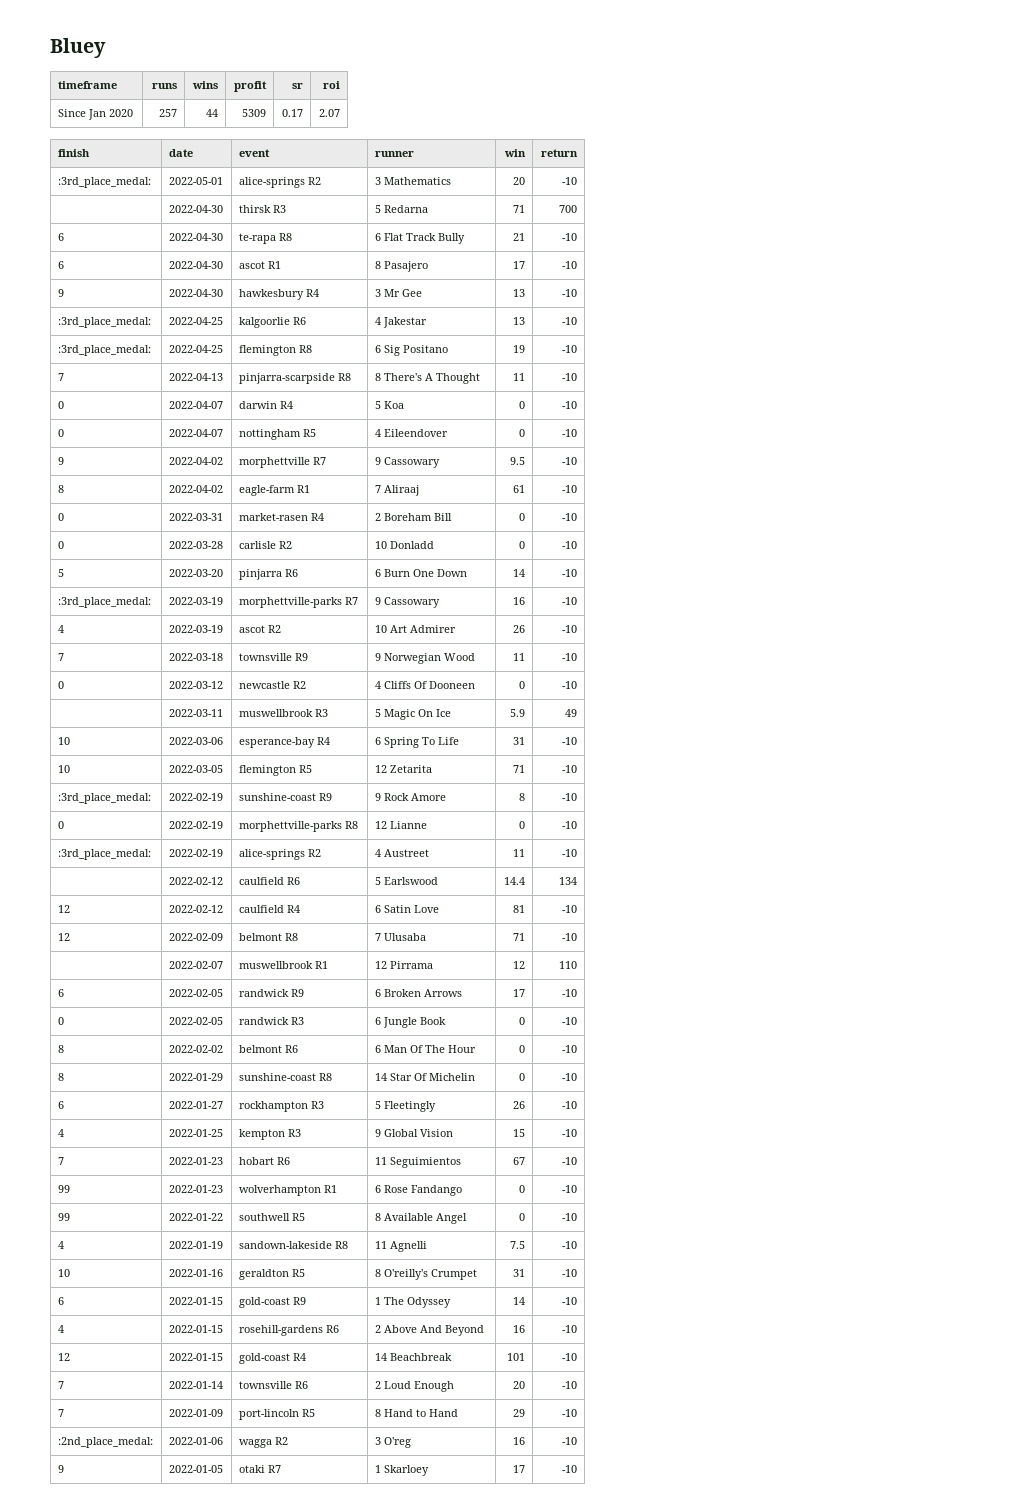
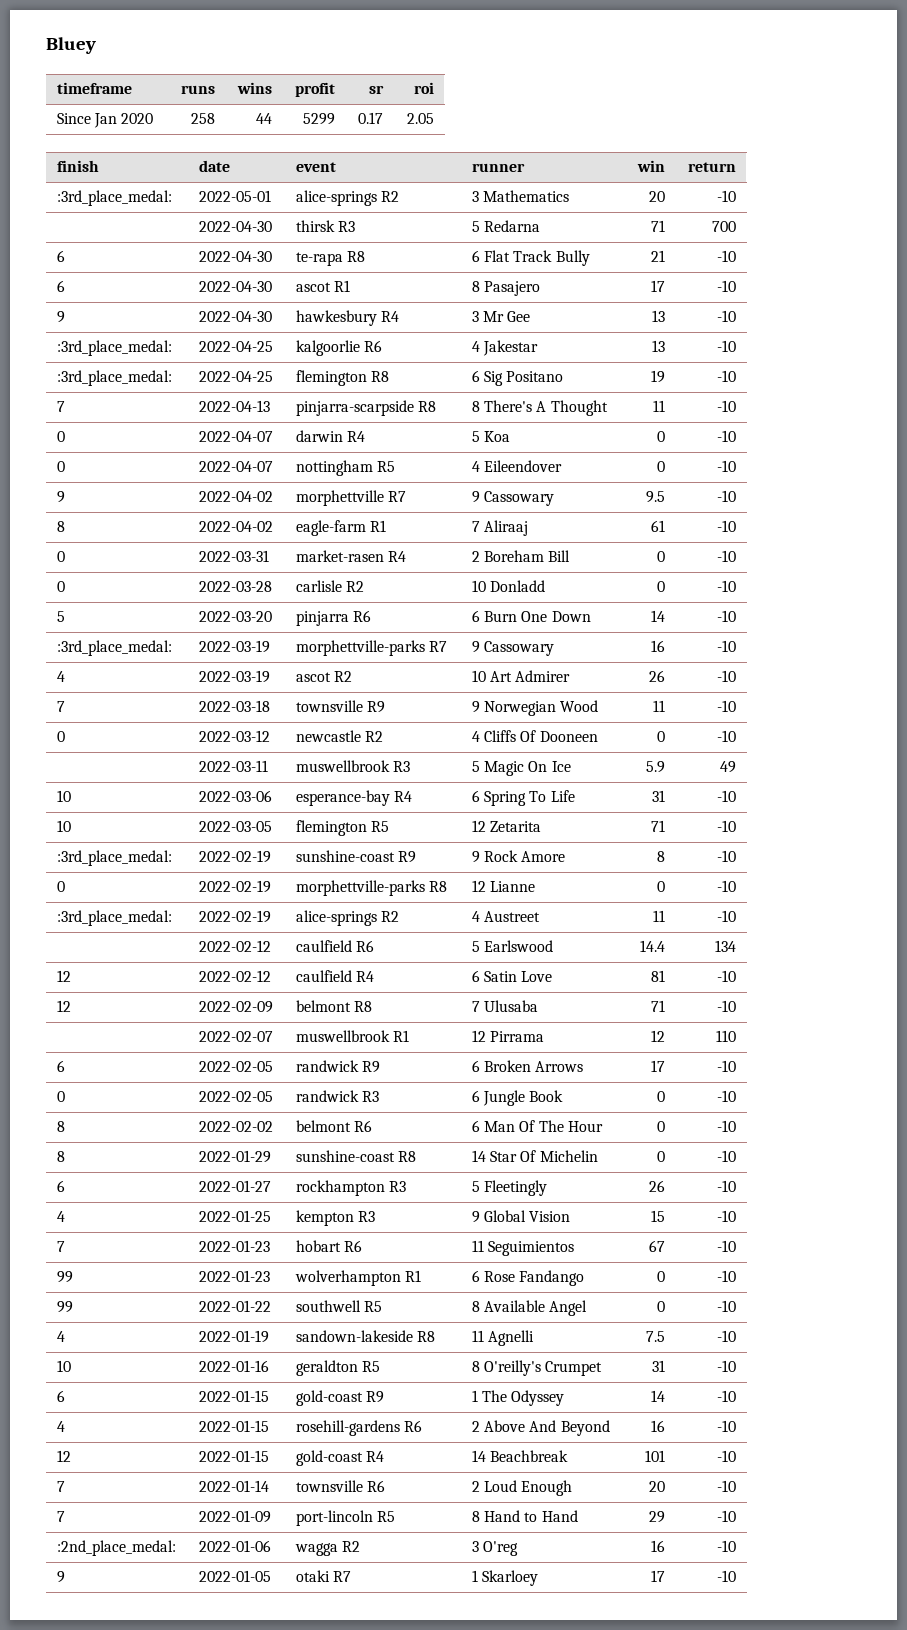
[159,109,178,117] 257 -> [190,113,215,124] 258
[242,109,267,117] 5309 -> [302,113,335,125] 5299
[319,109,341,117] 2.07 -> [406,113,434,124] 2.05

